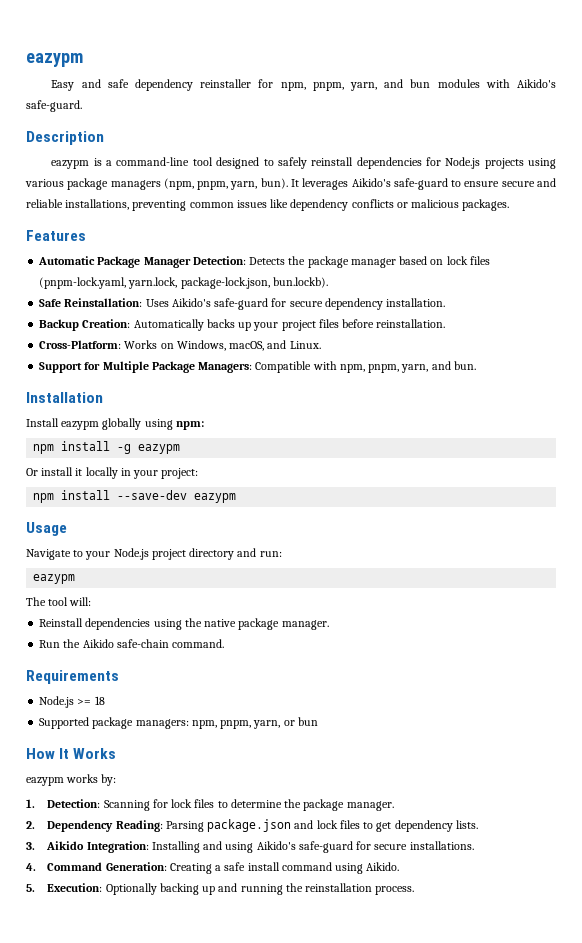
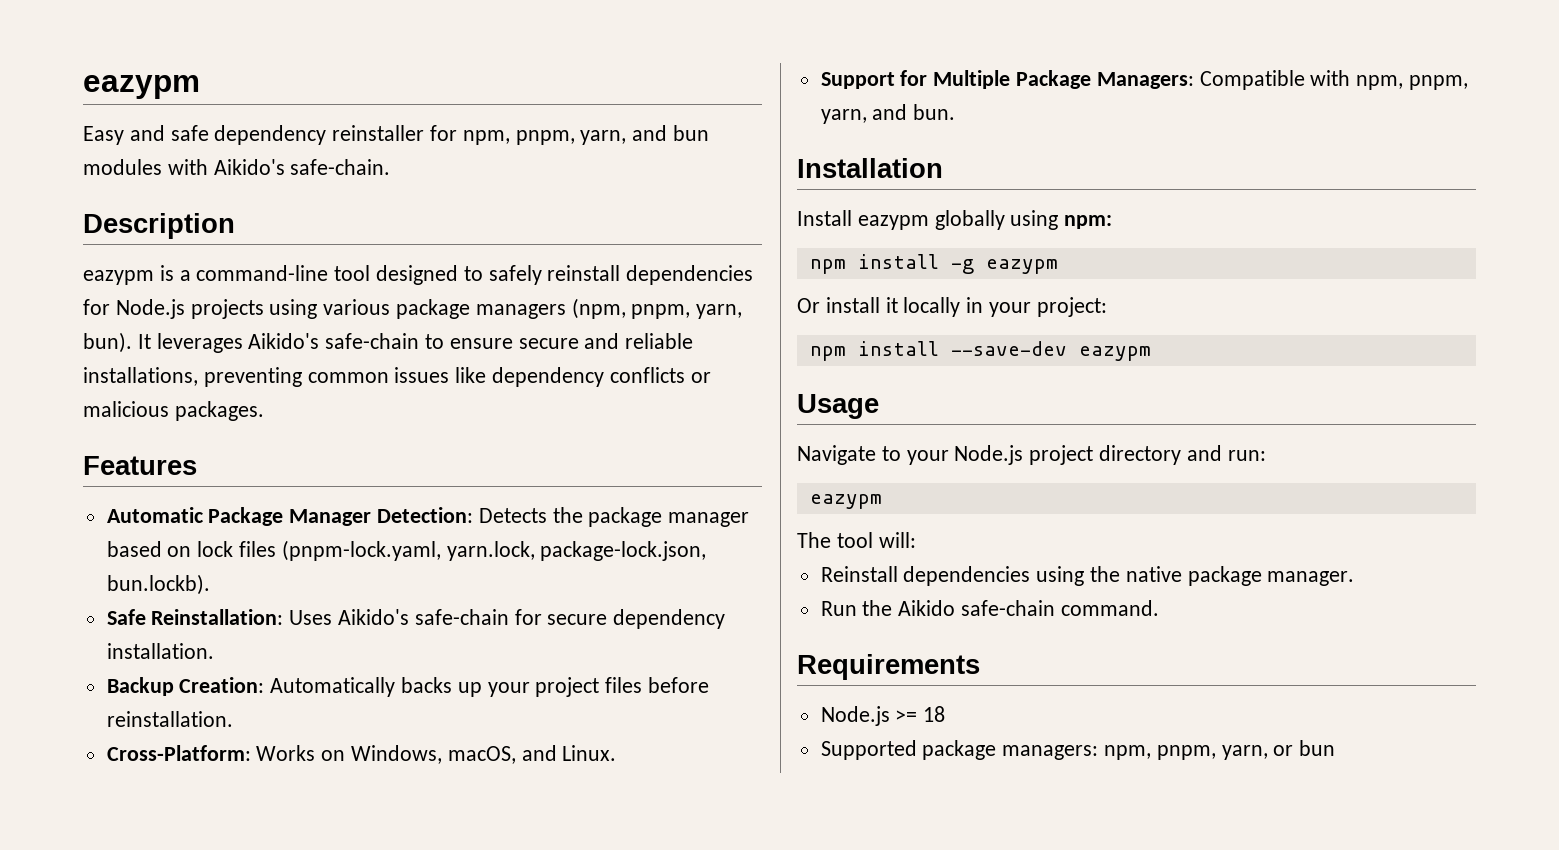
[26,100,82,112] safe-guard. -> [290,159,391,175] safe-chain.
[393,178,448,190] safe-guard -> [325,333,420,349] safe-chain
[214,298,269,310] safe-guard -> [414,609,509,625] safe-chain
[26,748,117,759] [26,774,117,786] [26,799,394,811] [26,819,478,832] [26,841,474,853] [26,862,400,874] [26,883,415,895] // How It Works // eazypm works by: // 1. Detection: Scanning for lock files to determine the package manager. // 2. Dependency Reading: Parsing package.json and lock files to get dependency lists. // 3. Aikido Integration: Installing and using Aikido's safe-guard for secure installations. // 4. Command Generation: Creating a safe install command using Aikido. // 5. Execution: Optionally backing up and running the reinstallation process. -> (1336, 748) none

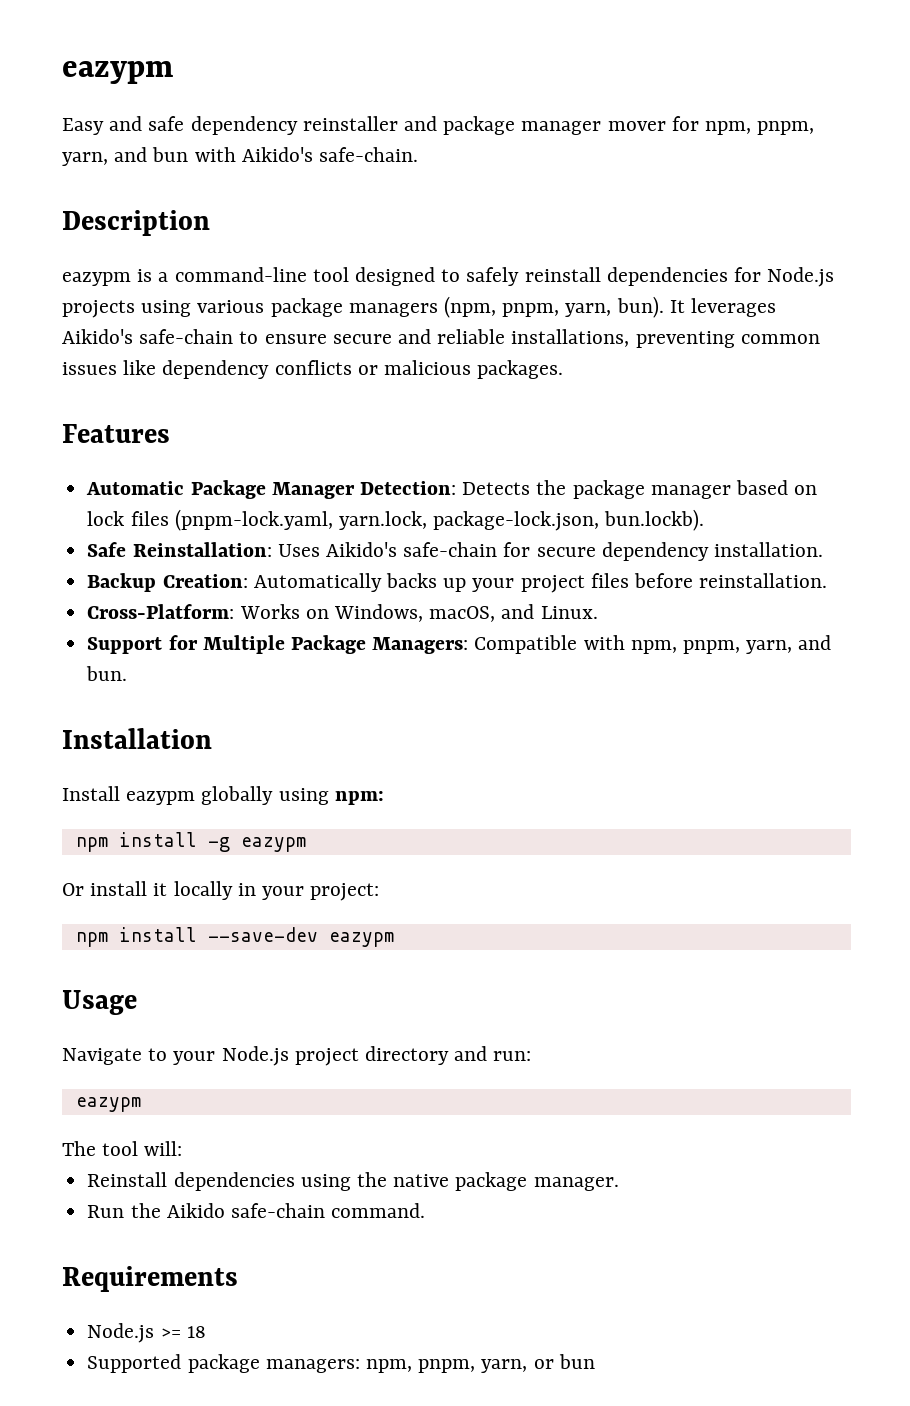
(425, 133) none -> [404,116,666,135] and package manager mover
[83,159,162,175] modules -> (189, 154) none

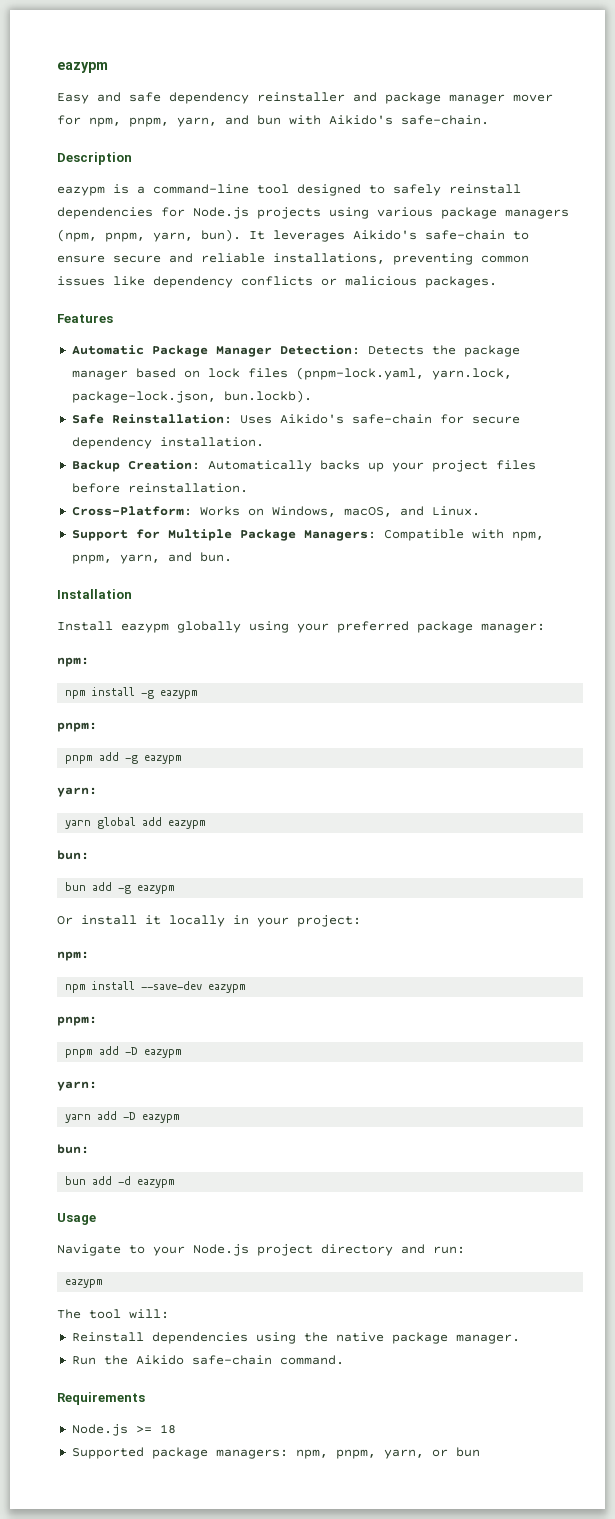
(329, 796) none -> [297,621,545,633] your preferred package manager: //
(306, 844) none -> [57,722,97,732] [65,752,183,764] [57,787,97,797] [65,817,207,829] [57,850,89,860] [65,882,176,894] // pnpm: // pnpm add -g eazypm // yarn: // yarn global add eazypm // bun: // bun add -g eazypm
(380, 892) none -> [57,951,89,961] // npm:
(394, 939) none -> [57,1016,97,1026] [65,1046,183,1058] [57,1081,97,1091] [65,1111,181,1123] [57,1144,89,1154] [65,1176,176,1188] // pnpm: // pnpm add -D eazypm // yarn: // yarn add -D eazypm // bun: // bun add -d eazypm

